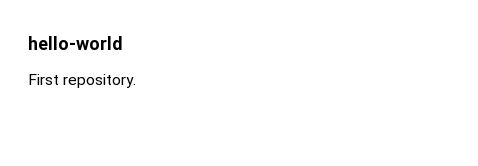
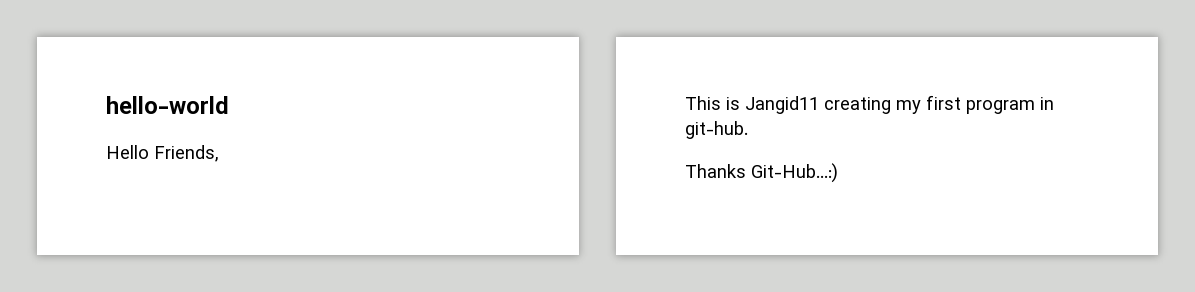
[28,74,137,88] First repository. -> [106,145,219,162] [685,95,1054,114] [685,121,748,139] [685,163,838,183] Hello Friends, // This is Jangid11 creating my first program in git-hub. // Thanks Git-Hub...:)

